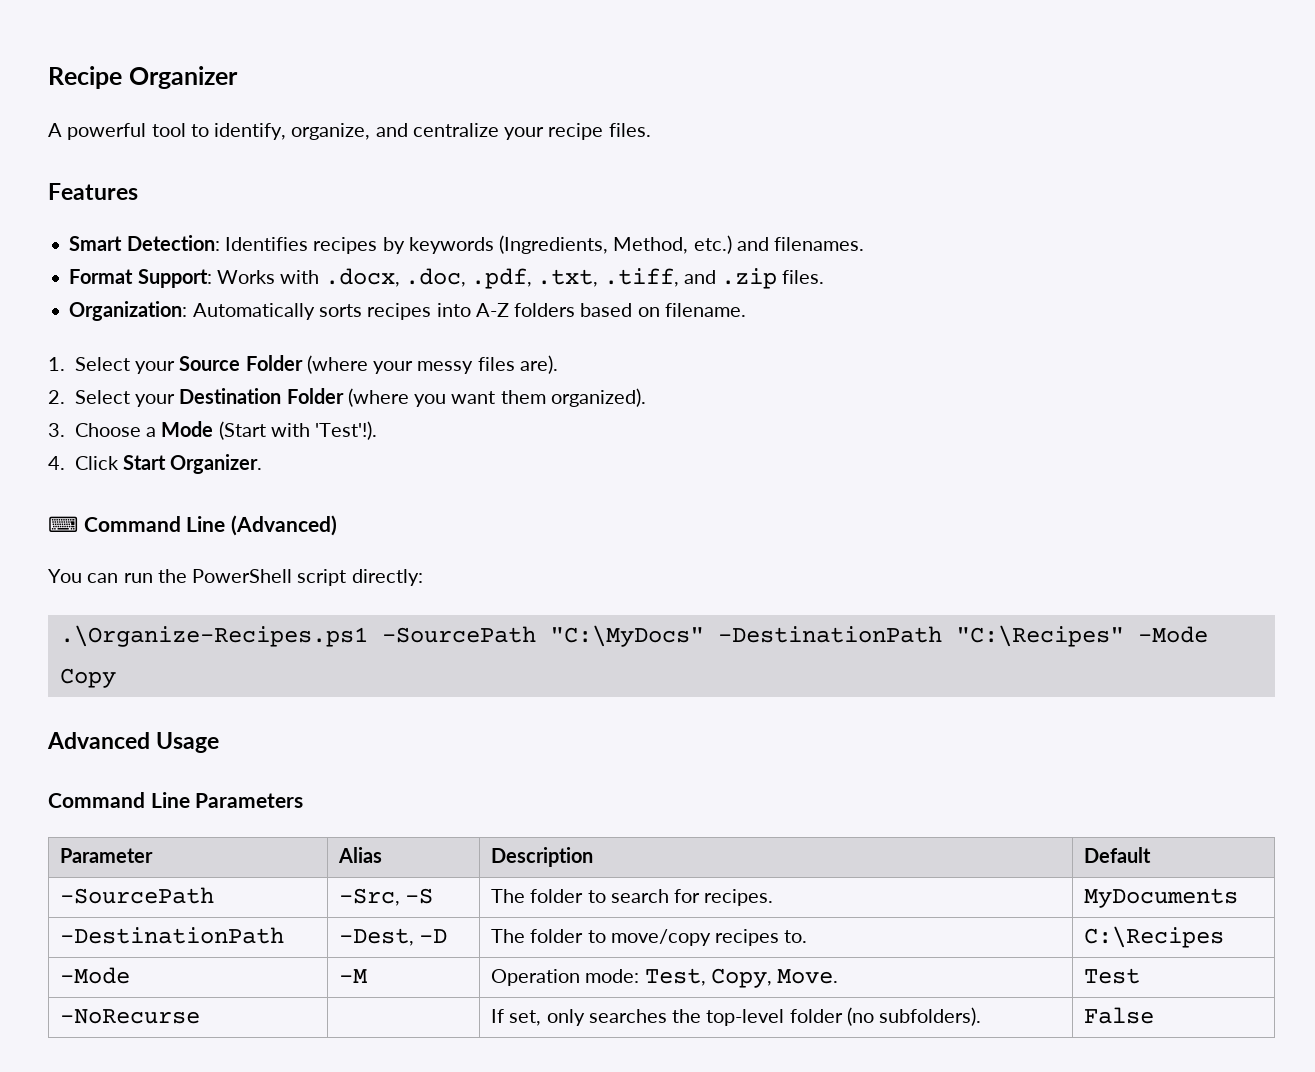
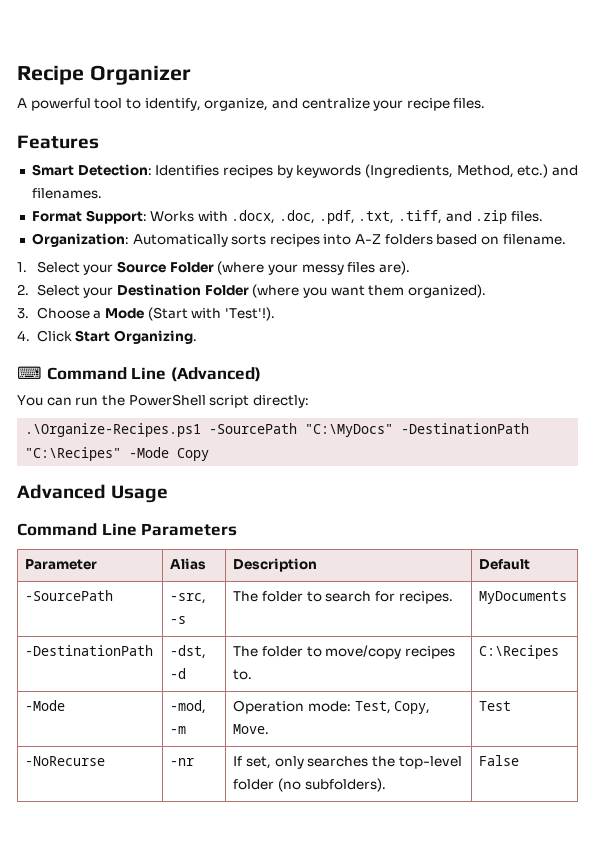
[170,454,263,474] Organizer. -> [114,330,198,344] Organizing.
[339,888,434,906] -Src, -S -> [170,593,207,604] [170,616,187,624] -src, -s
[339,928,448,946] -Dest, -D -> [170,645,207,659] [170,668,187,679] -dst, -d
[339,969,369,983] -M -> [170,700,207,714] [170,726,187,734] -mod, -m
(201, 1016) none -> [170,758,195,766] -nr

